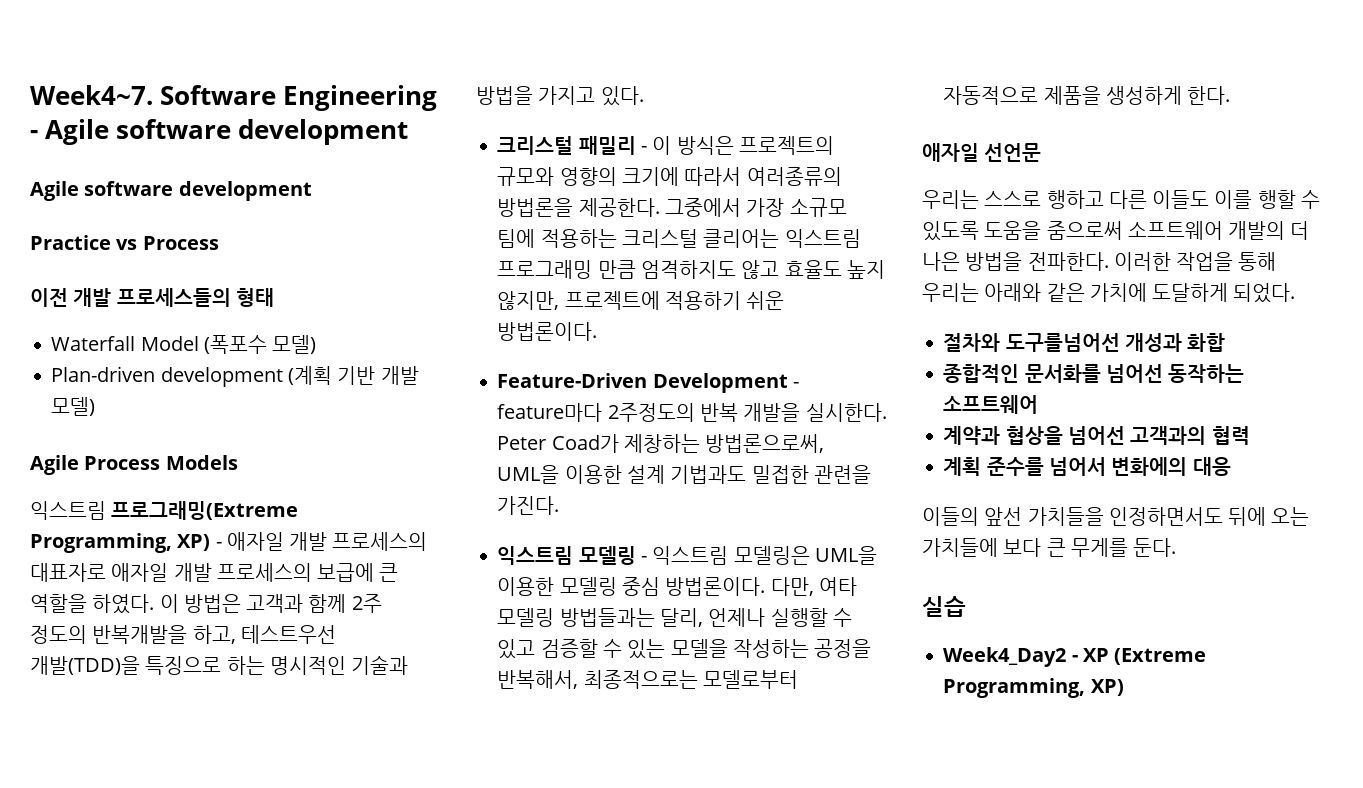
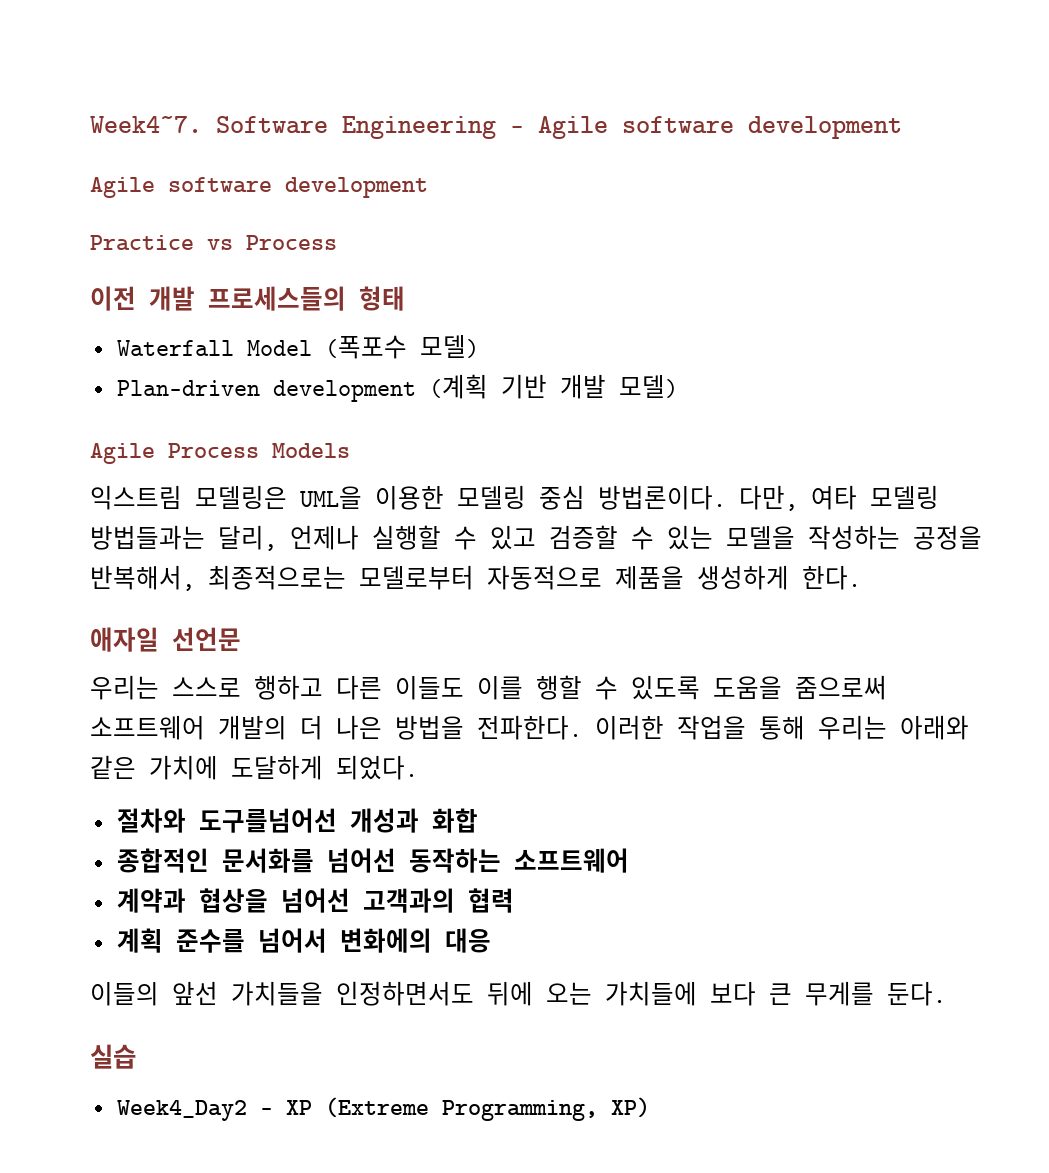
[111,501,299,520] [30,532,428,553] [30,563,399,582] [30,594,382,614] [30,625,336,644] [30,655,409,675] [476,86,644,106] [497,136,834,155] [497,167,842,186] [497,198,847,217] [497,229,861,248] [497,260,885,279] [497,291,785,310] [497,322,598,341] [497,373,799,393] [497,403,887,422] [497,434,825,453] [497,465,871,484] [497,496,560,515] [497,546,729,565] 프로그래밍(Extreme Programming, XP) - 애자일 개발 프로세스의 대표자로 애자일 개발 프로세스의 보급에 큰 역할을 하였다. 이 방법은 고객과 함께 2주 정도의 반복개발을 하고, 테스트우선 개발(TDD)을 특징으로 하는 명시적인 기술과 방법을 가지고 있다. // 크리스털 패밀리 - 이 방식은 프로젝트의 규모와 영향의 크기에 따라서 여러종류의 방법론을 제공한다. 그중에서 가장 소규모 팀에 적용하는 크리스털 클리어는 익스트림 프로그래밍 만큼 엄격하지도 않고 효율도 높지 않지만, 프로젝트에 적용하기 쉬운 방법론이다. // Feature-Driven Development - feature마다 2주정도의 반복 개발을 실시한다. Peter Coad가 제창하는 방법론으로써, UML을 이용한 설계 기법과도 밀접한 관련을 가진다. // 익스트림 모델링 - 익스트림 -> (182, 497) none

